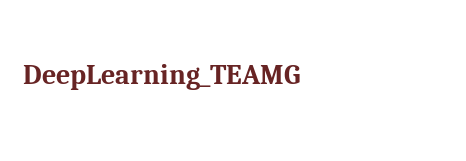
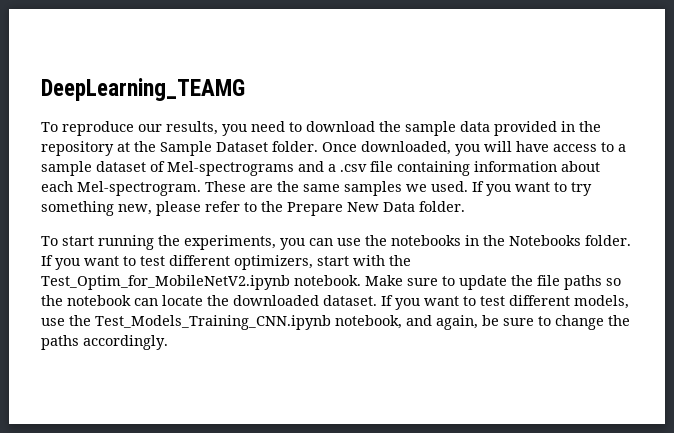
(300, 77) none -> [41,121,601,136] [41,141,626,156] [41,161,600,176] [41,181,592,196] [41,201,465,216] [41,235,631,250] [41,255,411,270] [41,275,621,290] [41,295,629,310] [41,315,630,330] [41,335,168,350] // To reproduce our results, you need to download the sample data provided in the repository at the Sample Dataset folder. Once downloaded, you will have access to a sample dataset of Mel-spectrograms and a .csv file containing information about each Mel-spectrogram. These are the same samples we used. If you want to try something new, please refer to the Prepare New Data folder. // To start running the experiments, you can use the notebooks in the Notebooks folder. If you want to test different optimizers, start with the Test_Optim_for_MobileNetV2.ipynb notebook. Make sure to update the file paths so the notebook can locate the downloaded dataset. If you want to test different models, use the Test_Models_Training_CNN.ipynb notebook, and again, be sure to change the paths accordingly.

